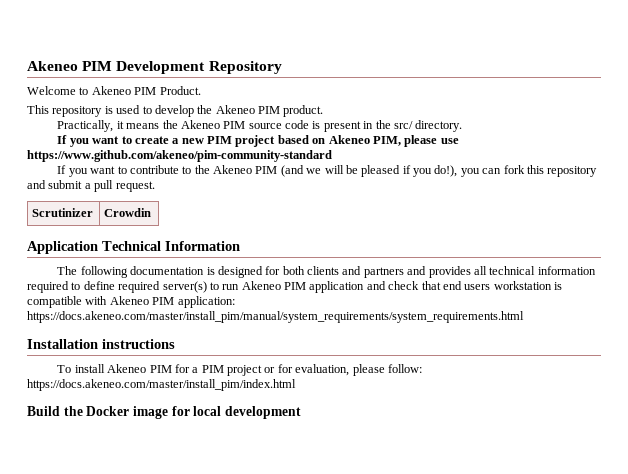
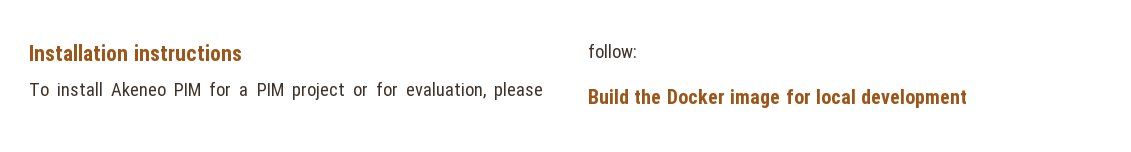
[27,61,282,74] [27,86,201,95] [27,105,324,117] [57,120,463,132] [57,135,459,147] [27,150,332,162] [57,165,598,177] [27,180,155,192] [32,208,94,217] [104,208,152,217] [27,241,240,254] [57,266,596,278] [27,281,562,293] [27,296,235,308] [27,311,524,323] Akeneo PIM Development Repository // Welcome to Akeneo PIM Product. // This repository is used to develop the Akeneo PIM product. // Practically, it means the Akeneo PIM source code is present in the src/ directory. // If you want to create a new PIM project based on Akeneo PIM, please use https://www.github.com/akeneo/pim-community-standard // If you want to contribute to the Akeneo PIM (and we will be pleased if you do!), you can fork this repository and submit a pull request. // Scrutinizer | Crowdin // Application Technical Information // The following documentation is designed for both clients and partners and provides all technical information required to define required server(s) to run Akeneo PIM application and check that end users workstation is compatible with Akeneo PIM application: https://docs.akeneo.com/master/install_pim/manual/system_requirements/system_requirements.html // -> (29, 52) none
[27,379,296,391] https://docs.akeneo.com/master/install_pim/index.html -> (637, 50) none

